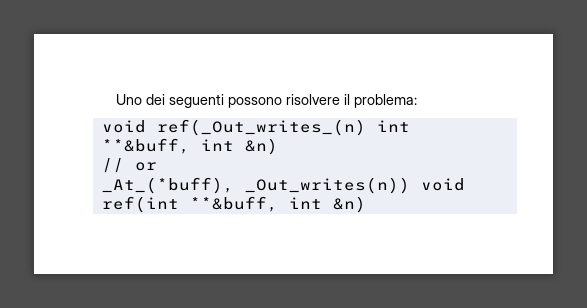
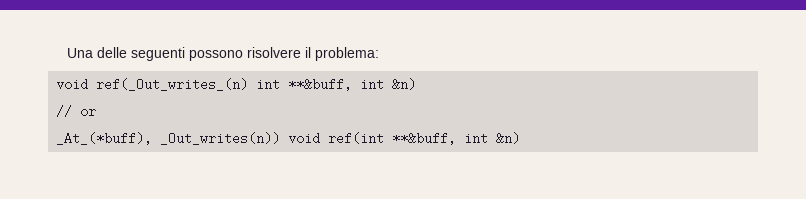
[115,94,165,105] Uno dei -> [67,47,128,58] Una delle

